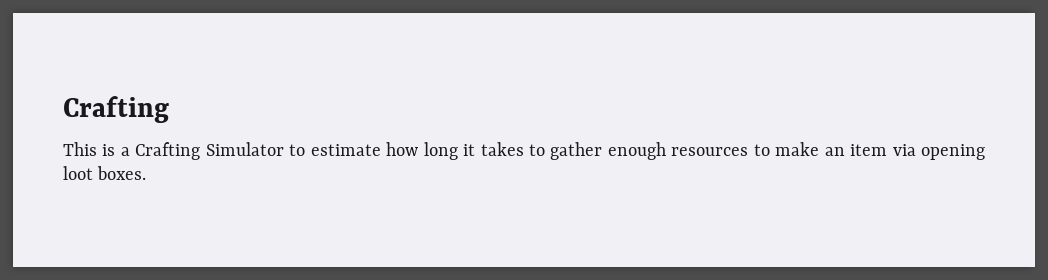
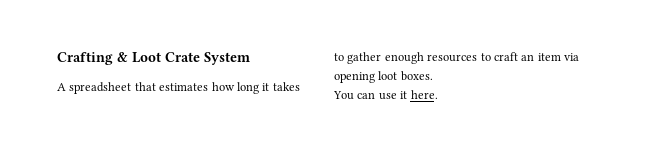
[63,96,169,123] [63,142,381,160] Crafting // This is a Crafting Simulator to estimate -> [57,52,250,65] [57,82,209,94] Crafting & Loot Crate System // A spreadsheet that estimates
[775,142,820,156] make -> [493,52,518,61] craft
(147, 173) none -> [333,90,438,100] // You can use it here.

